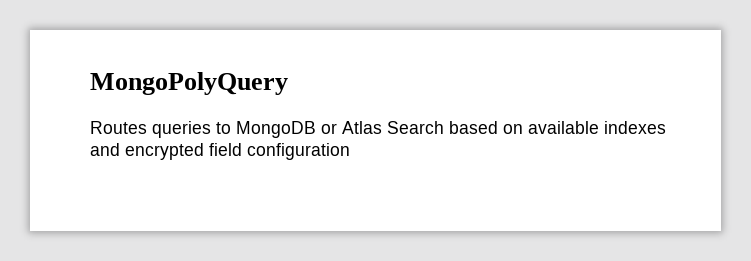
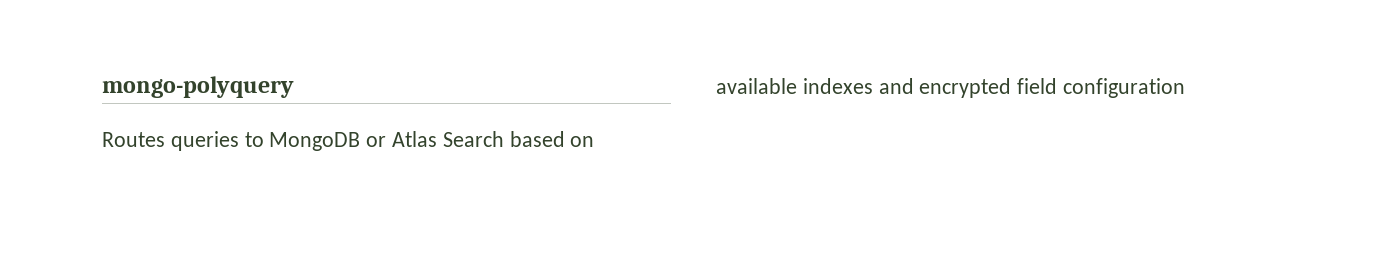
[90,72,288,95] MongoPolyQuery -> [102,76,294,98] mongo-polyquery

